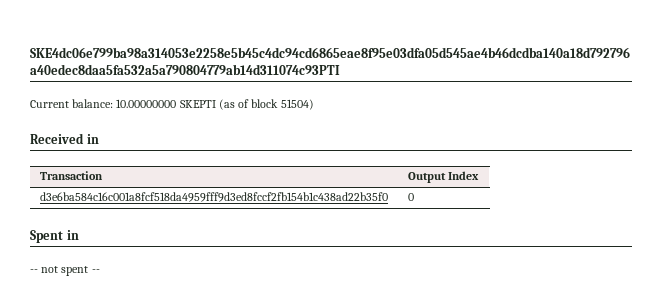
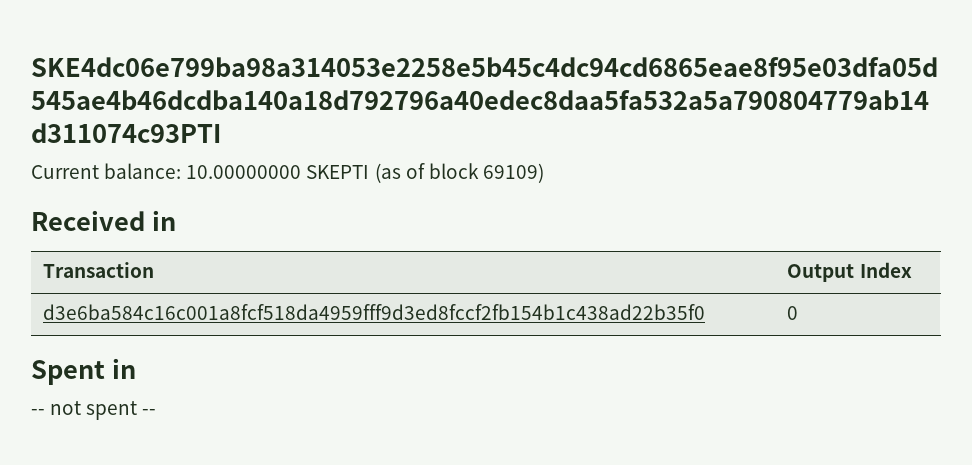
[280,99,314,110] 51504) -> [482,163,544,183] 69109)

